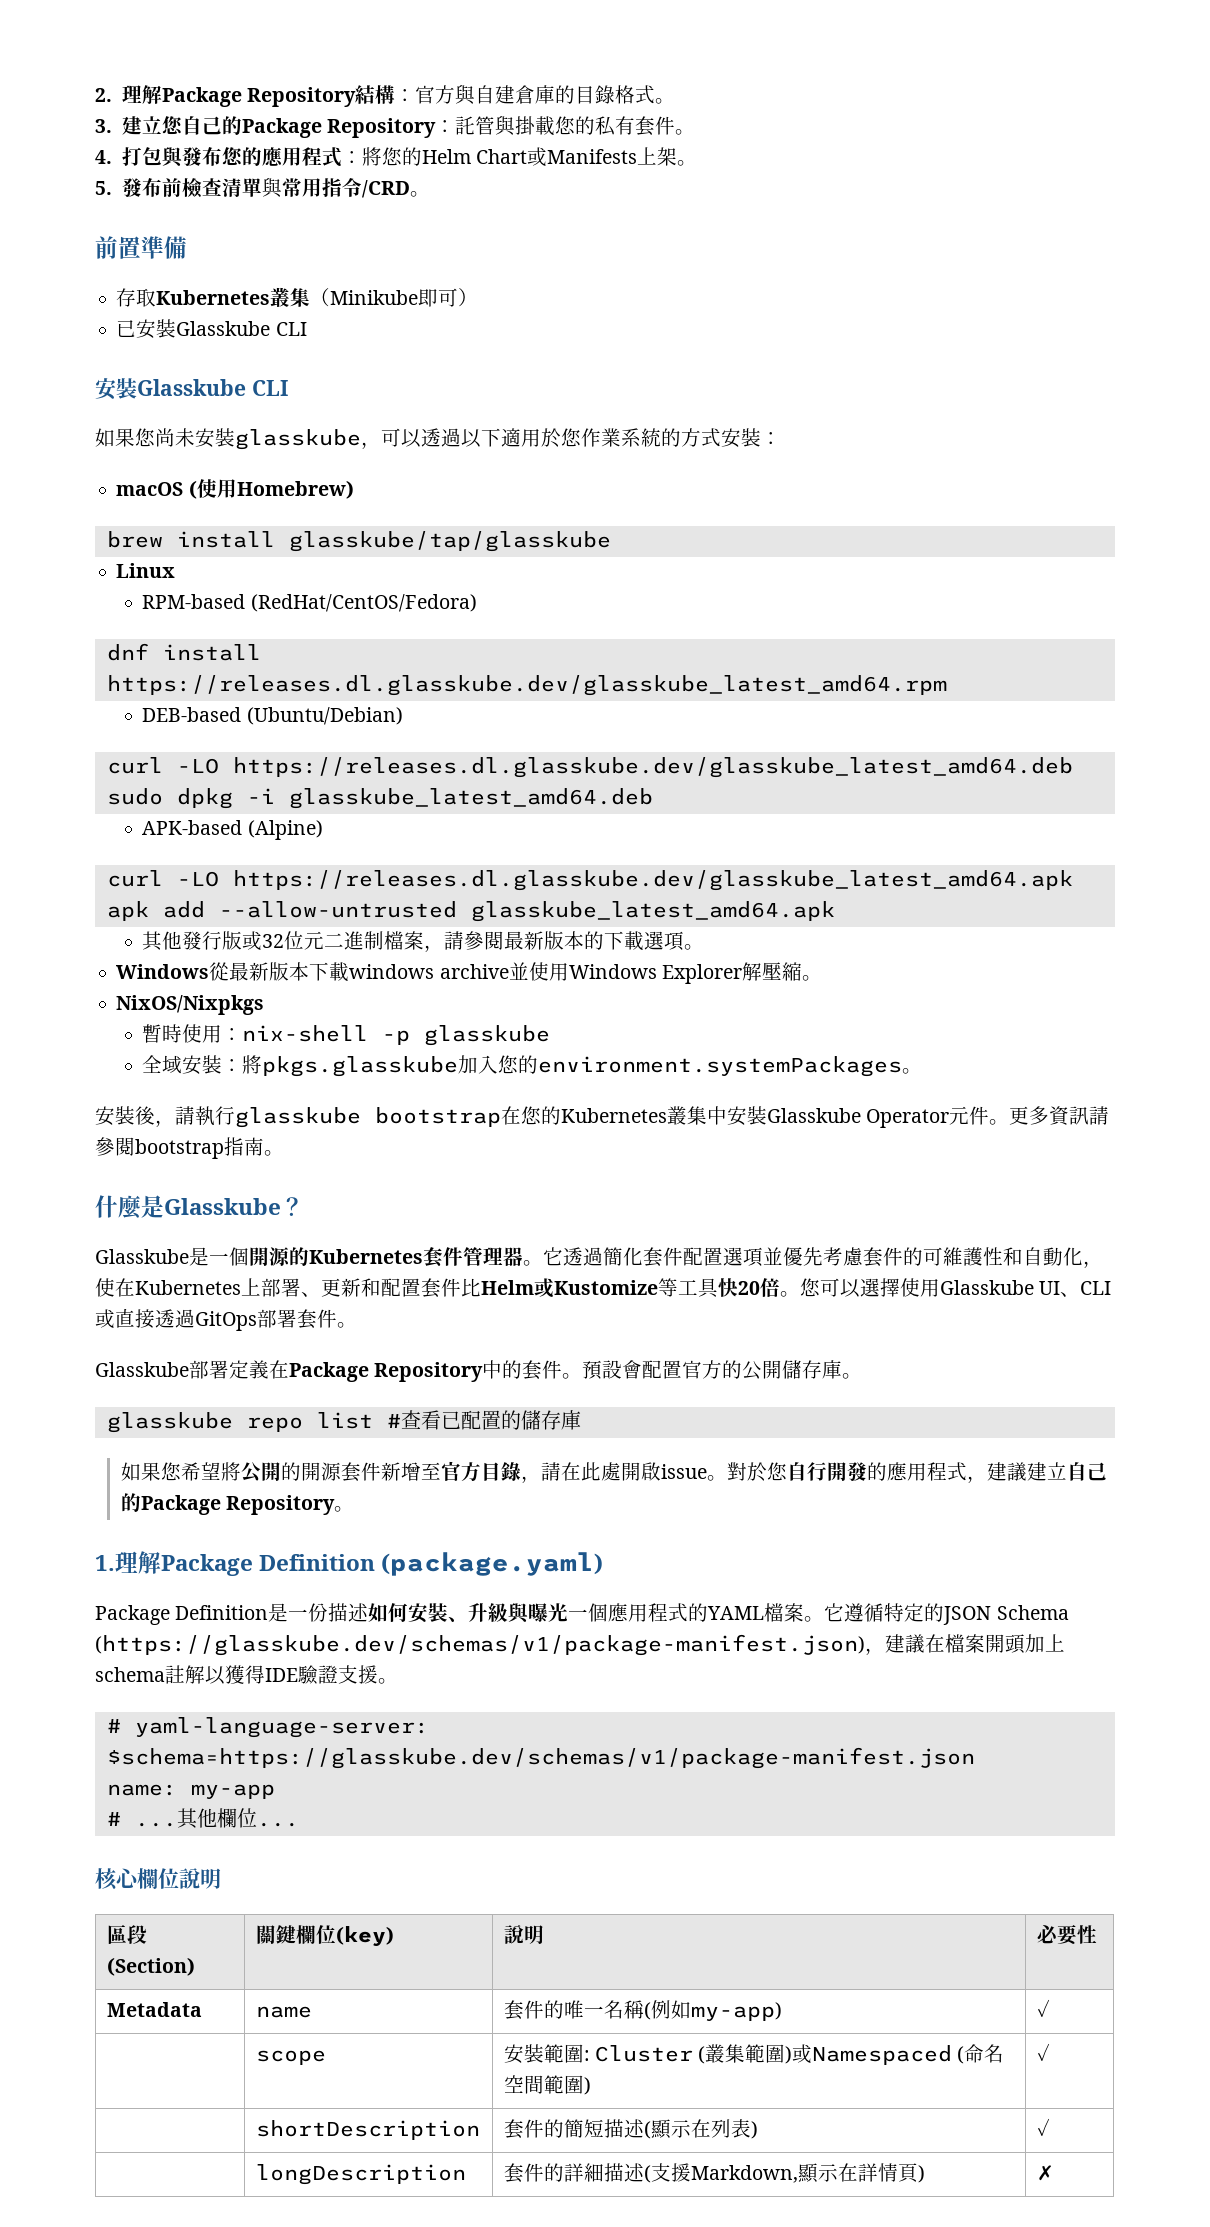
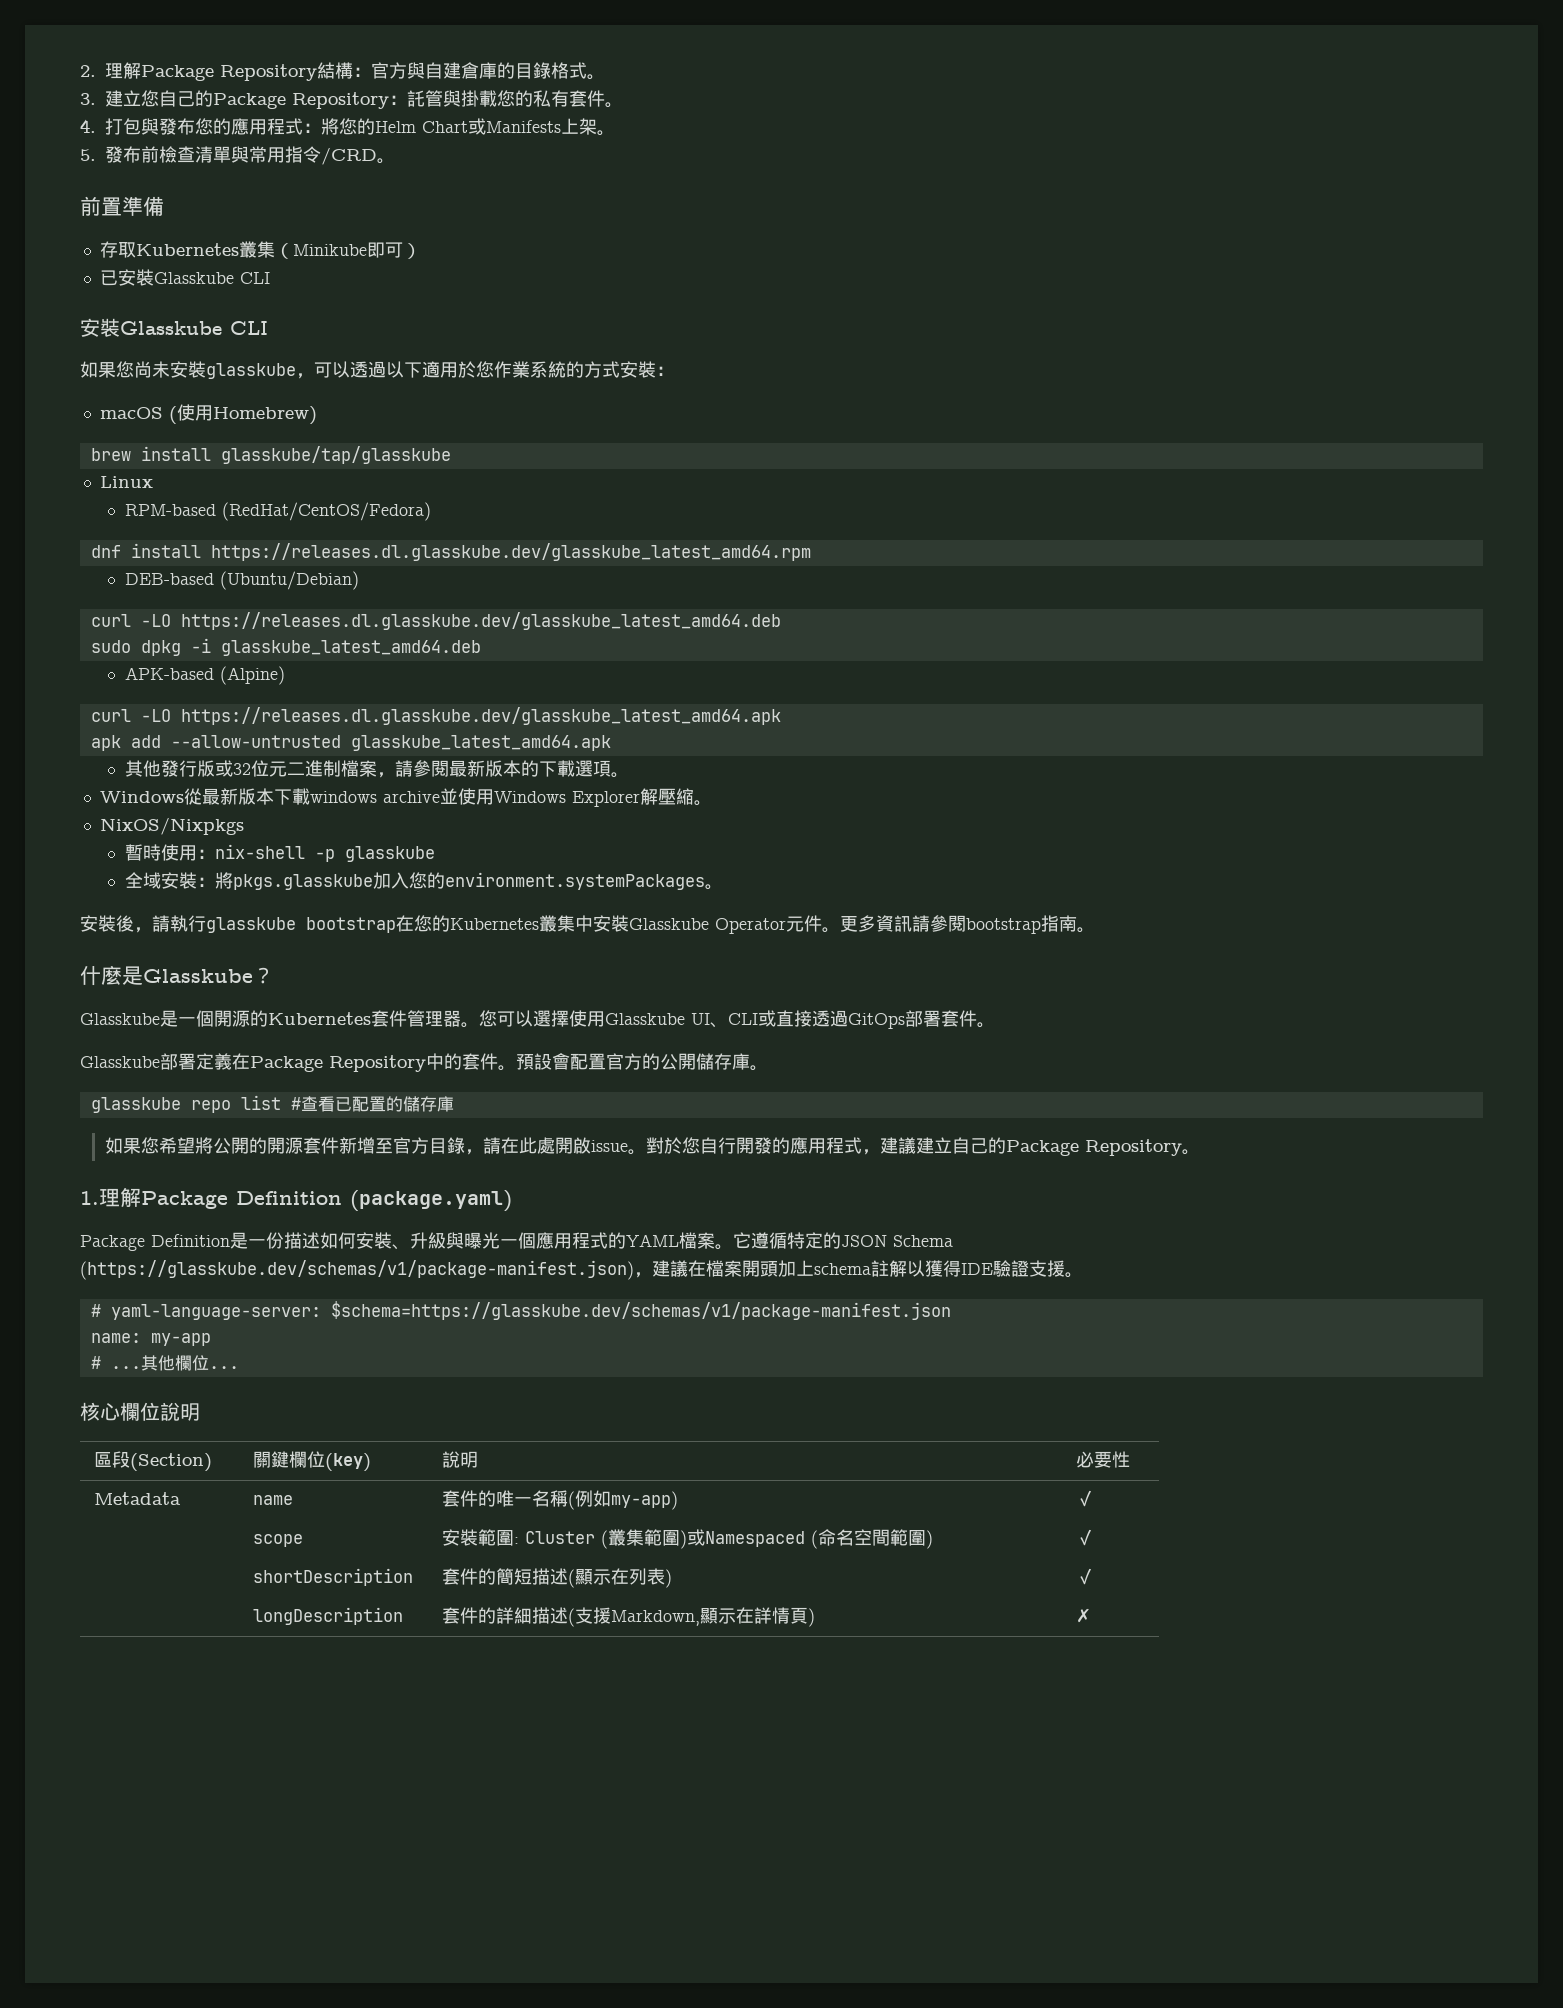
[543,1247,1103,1268] [95,1278,800,1298] 它透過簡化套件配置選項並優先考慮套件的可維護性和自動化，使在Kubernetes上部署、更新和配置套件比Helm或Kustomize等工具快20倍。 -> (479, 1025) none

